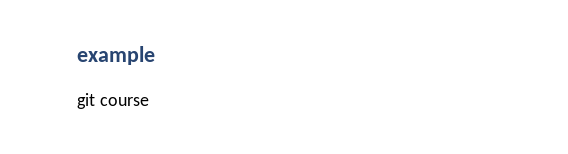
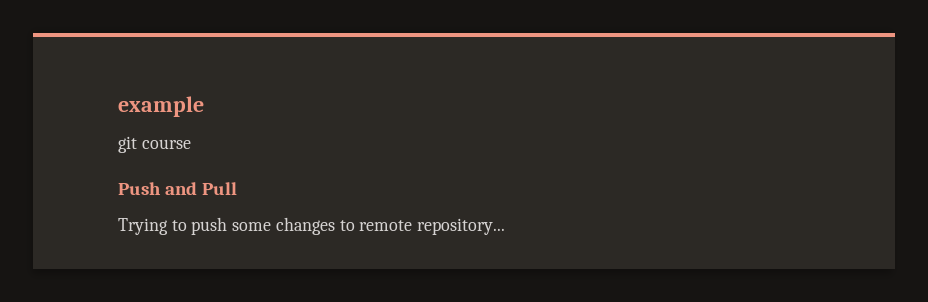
(149, 101) none -> [118,182,238,195] [118,217,506,235] // Push and Pull // Trying to push some changes to remote repository...

